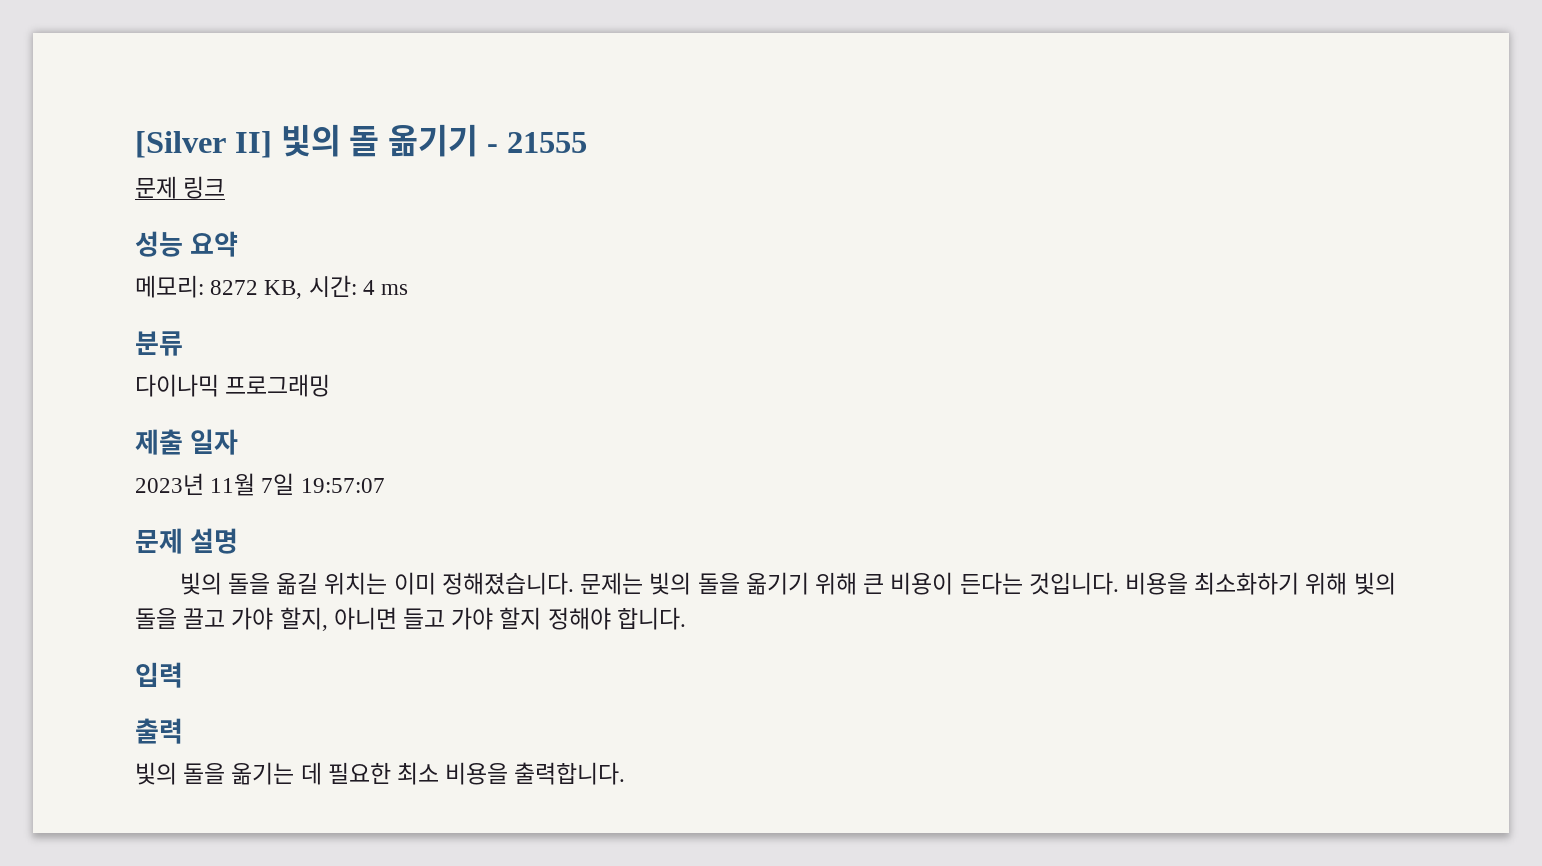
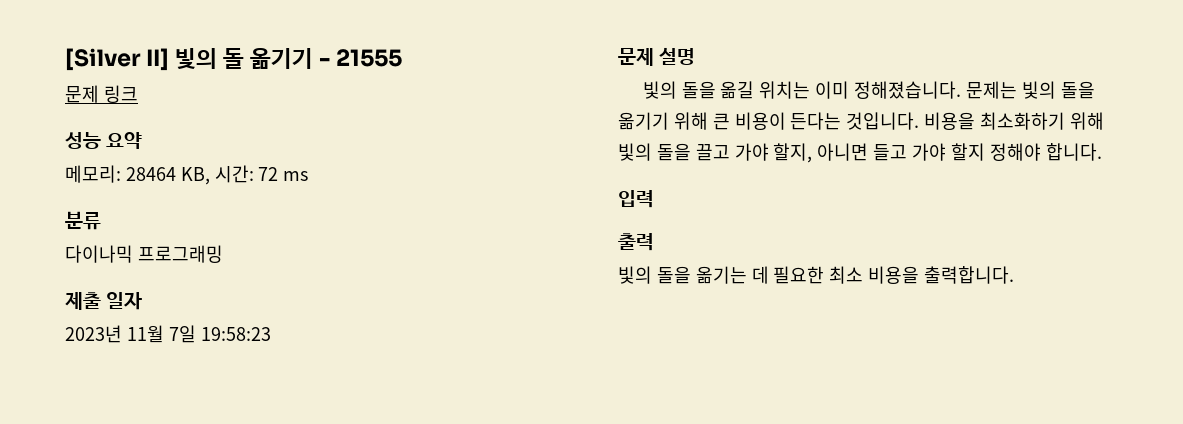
[210,280,259,295] 8272 -> [125,167,176,181] 28464
[362,280,375,295] 4 -> [258,167,279,181] 72
[300,478,385,493] 19:57:07 -> [200,327,271,341] 19:58:23

